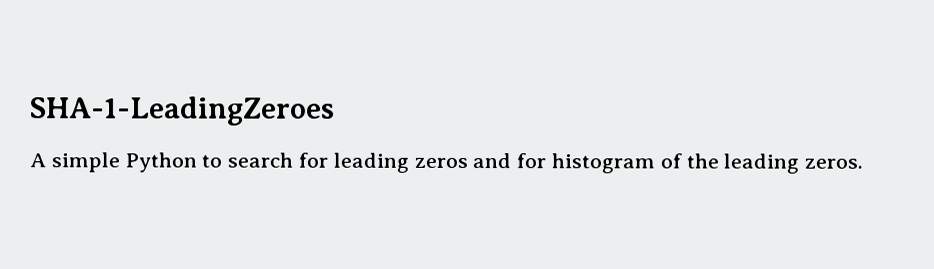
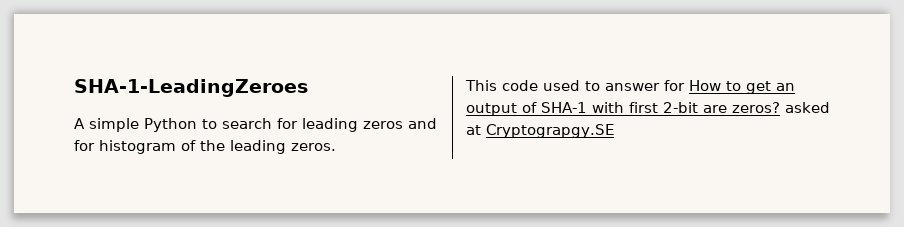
(864, 163) none -> [465,80,795,94] [466,102,830,116] [466,124,614,138] // This code used to answer for How to get an output of SHA-1 with first 2-bit are zeros? asked at Cryptograpgy.SE

